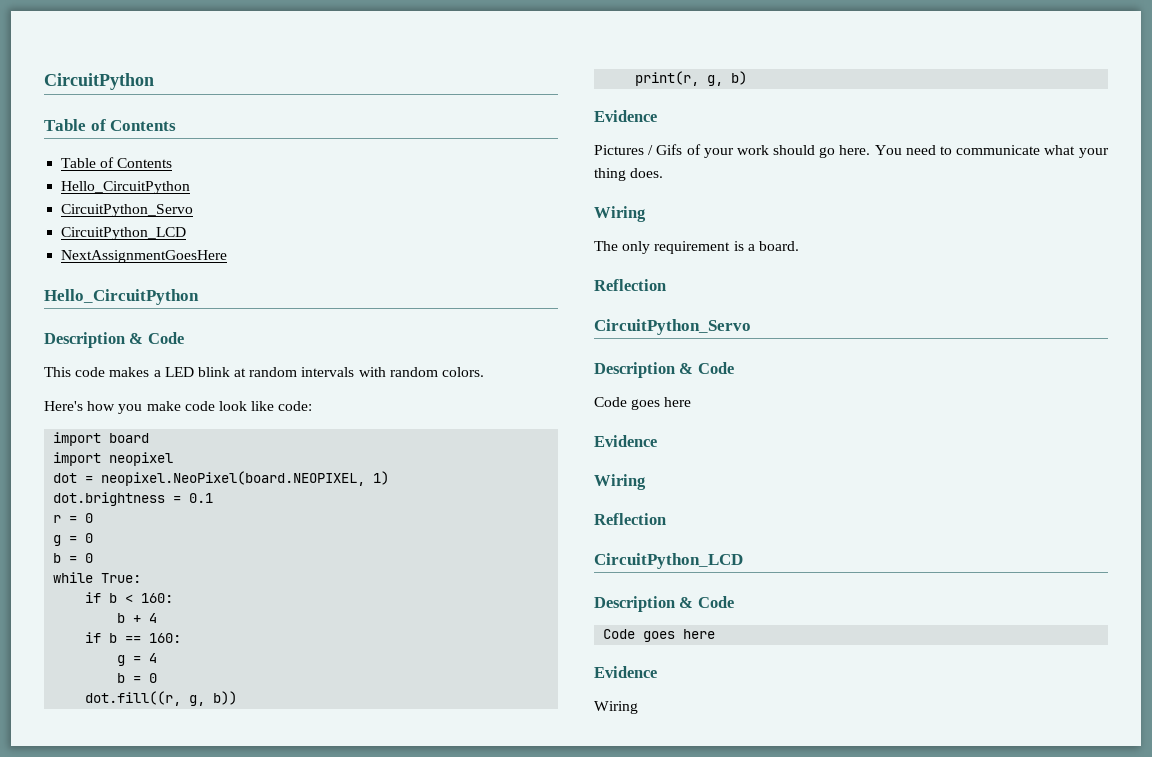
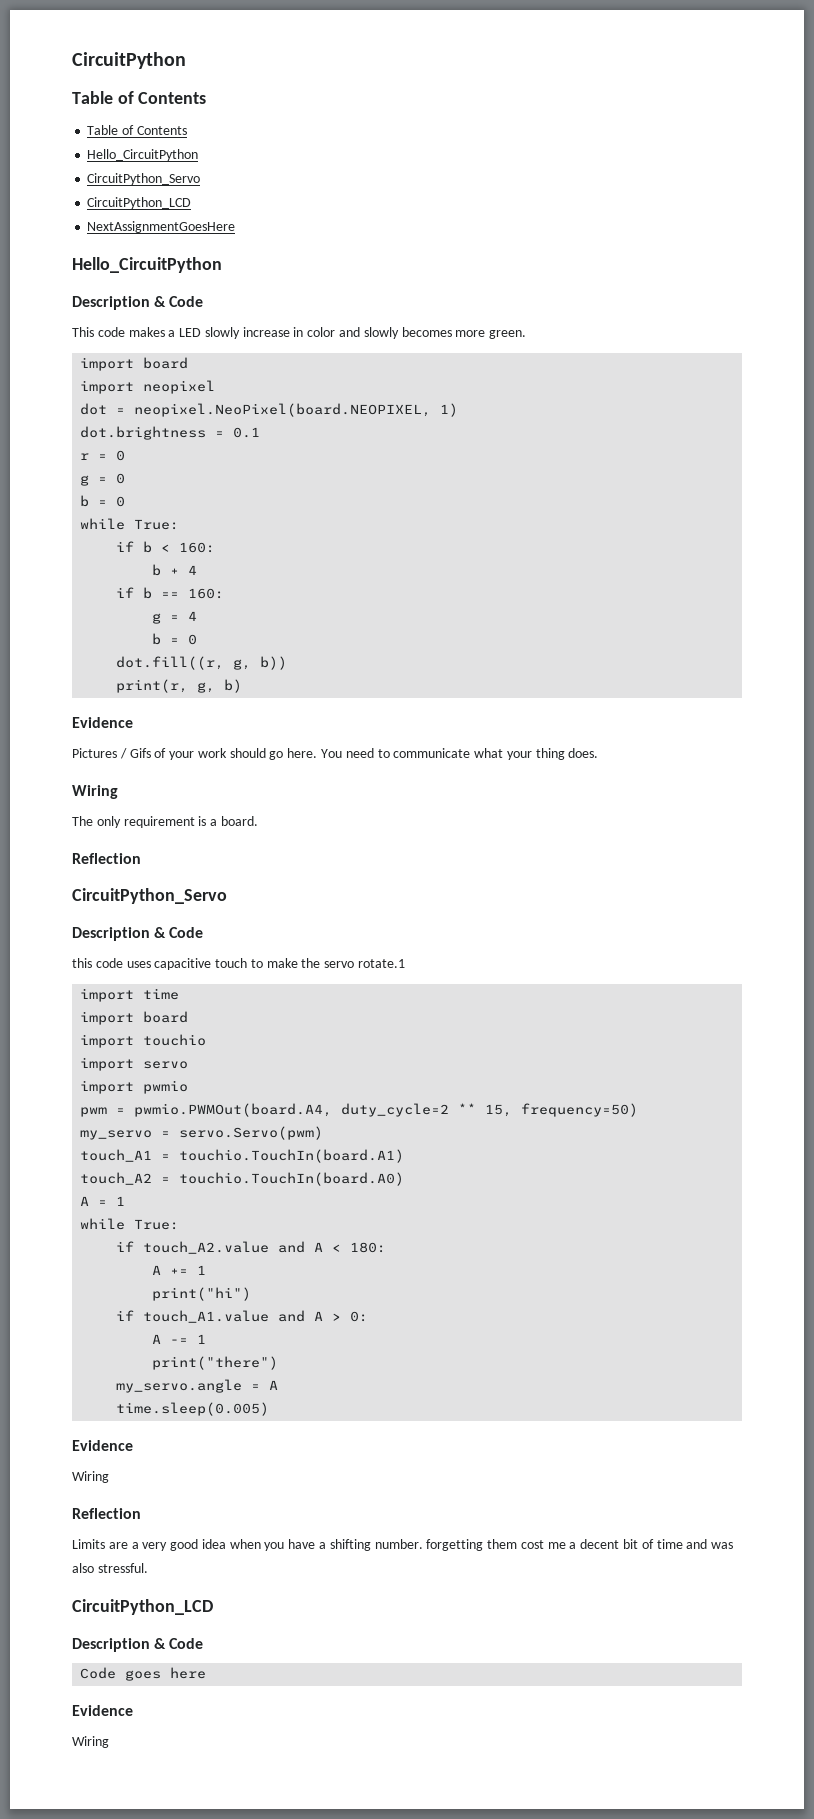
[197,367,485,377] [44,401,313,414] blink at random intervals with random colors. // Here's how you make code look like code: -> [204,327,527,339] slowly increase in color and slowly becomes more green.
[594,397,692,410] [594,435,657,447] [594,474,646,490] [594,513,666,525] Code goes here // Evidence // Wiring // Reflection -> [72,958,406,970] [80,988,180,1002] [80,1011,189,1025] [80,1034,207,1048] [80,1057,189,1071] [80,1080,189,1094] [80,1103,639,1117] [80,1126,324,1140] [80,1149,405,1163] [80,1172,405,1186] [80,1196,126,1206] [80,1218,180,1230] [116,1241,387,1254] [152,1265,207,1275] [152,1287,252,1301] [116,1310,369,1323] [152,1334,207,1344] [152,1356,279,1370] [116,1379,279,1393] [116,1402,270,1416] [72,1440,133,1451] [72,1471,109,1483] [72,1508,141,1519] [72,1539,734,1551] [72,1563,148,1573] this code uses capacitive touch to make the servo rotate.1 // import time // import board // import touchio // import servo // import pwmio // pwm = pwmio.PWMOut(board.A4, duty_cycle=2 ** 15, frequency=50) // my_servo = servo.Servo(pwm) // touch_A1 = touchio.TouchIn(board.A1) // touch_A2 = touchio.TouchIn(board.A0) // A = 1 // while True: // if touch_A2.value and A < 180: // A += 1 // print("hi") // if touch_A1.value and A > 0: // A -= 1 // print("there") // my_servo.angle = A // time.sleep(0.005) // Evidence // Wiring // Reflection // Limits are a very good idea when you have a shifting number. forgetting them cost me a decent bit of time and was also stressful.

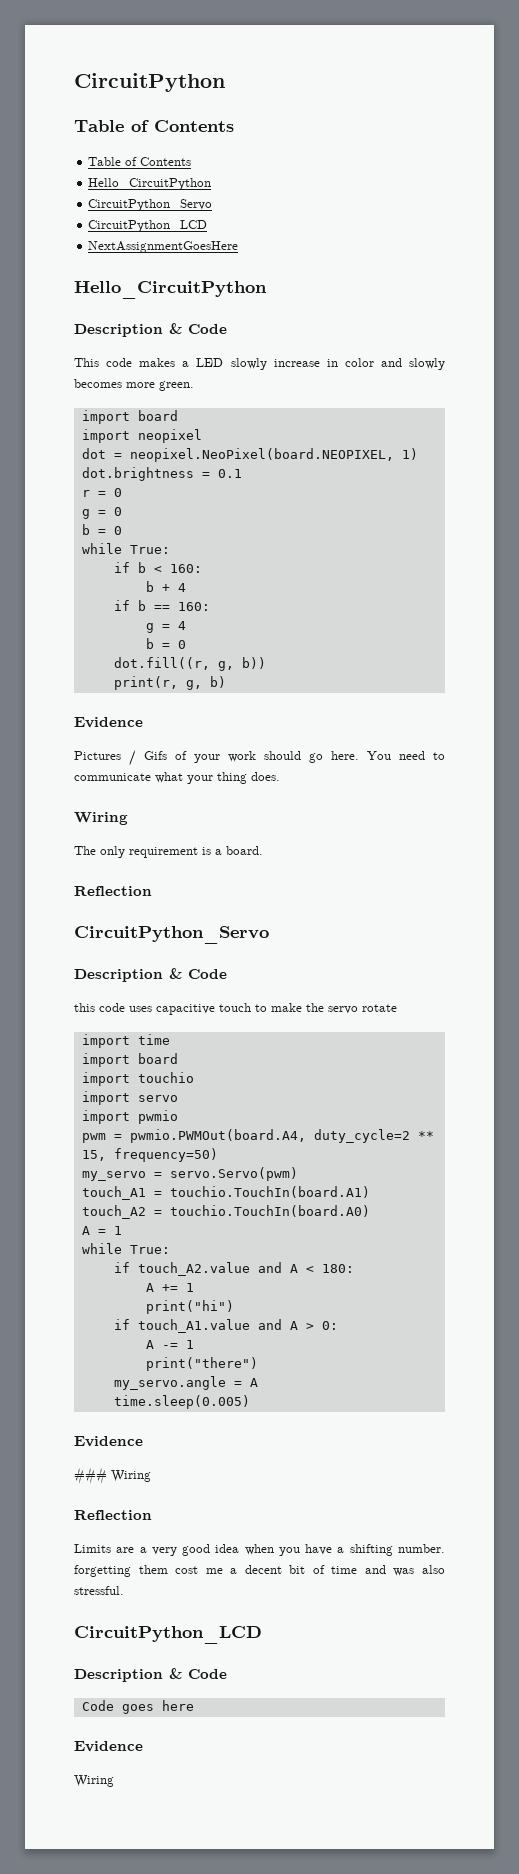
[358,959,406,968] rotate.1 -> [362,1004,397,1012] rotate
(133, 1445) none -> [74,1467,107,1484] ###

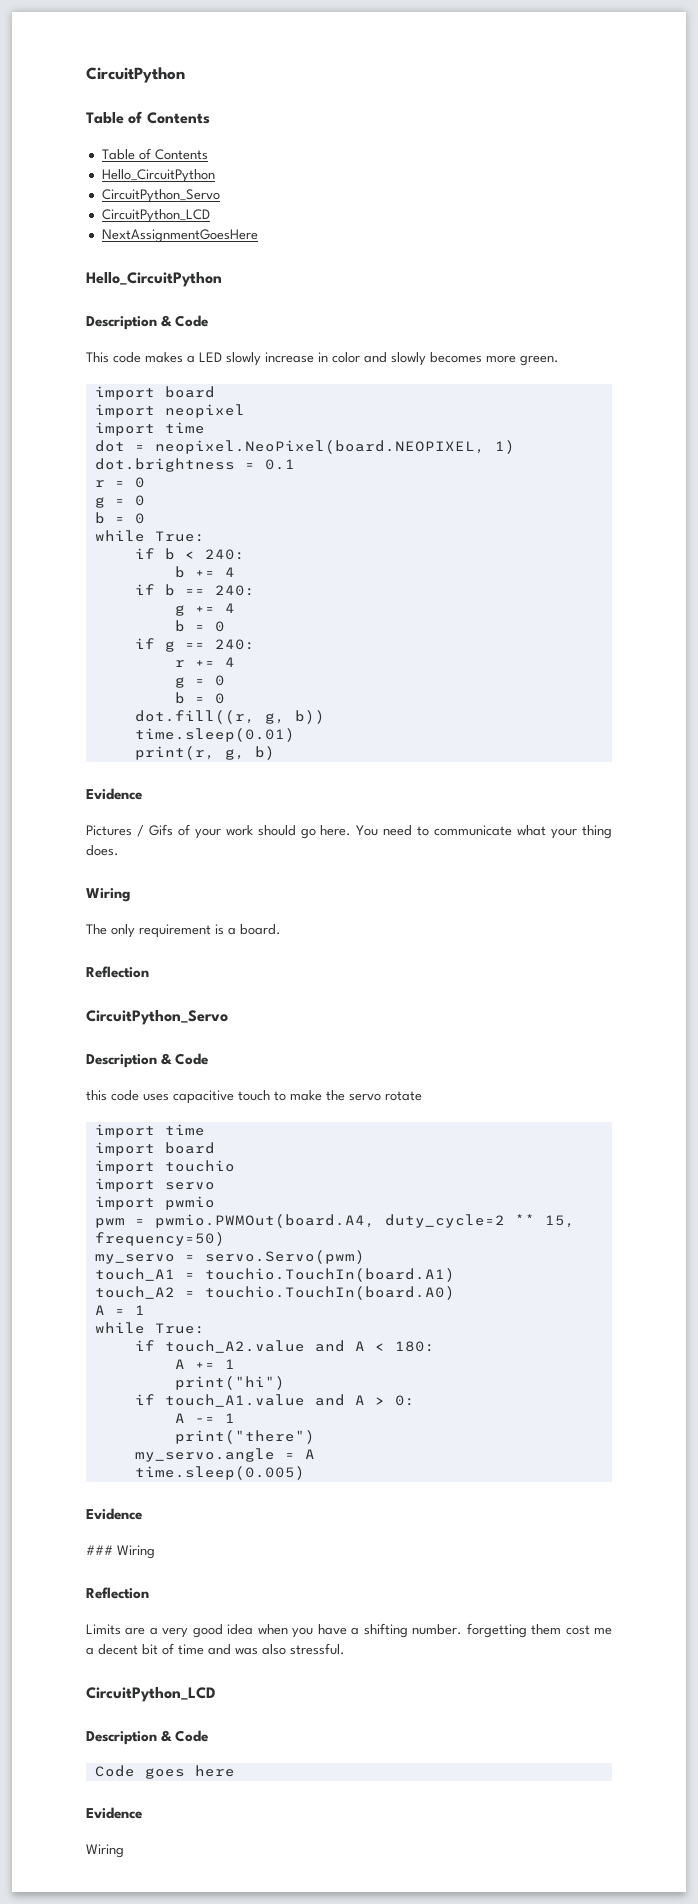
(202, 436) none -> [94,422,205,436] // import time
[169,564,202,573] [145,581,170,592] 160: // b + -> [204,549,245,560] [174,566,215,578] 240: // b +=
[177,602,210,611] [145,621,186,633] 160: // g = 4 -> [214,585,255,596] [174,603,235,616] [174,620,225,632] [134,638,255,652] [174,657,235,667] [174,675,225,688] 240: // g += 4 // b = 0 // if g == 240: // r += 4 // g = 0
(266, 663) none -> [134,728,295,742] // time.sleep(0.01)

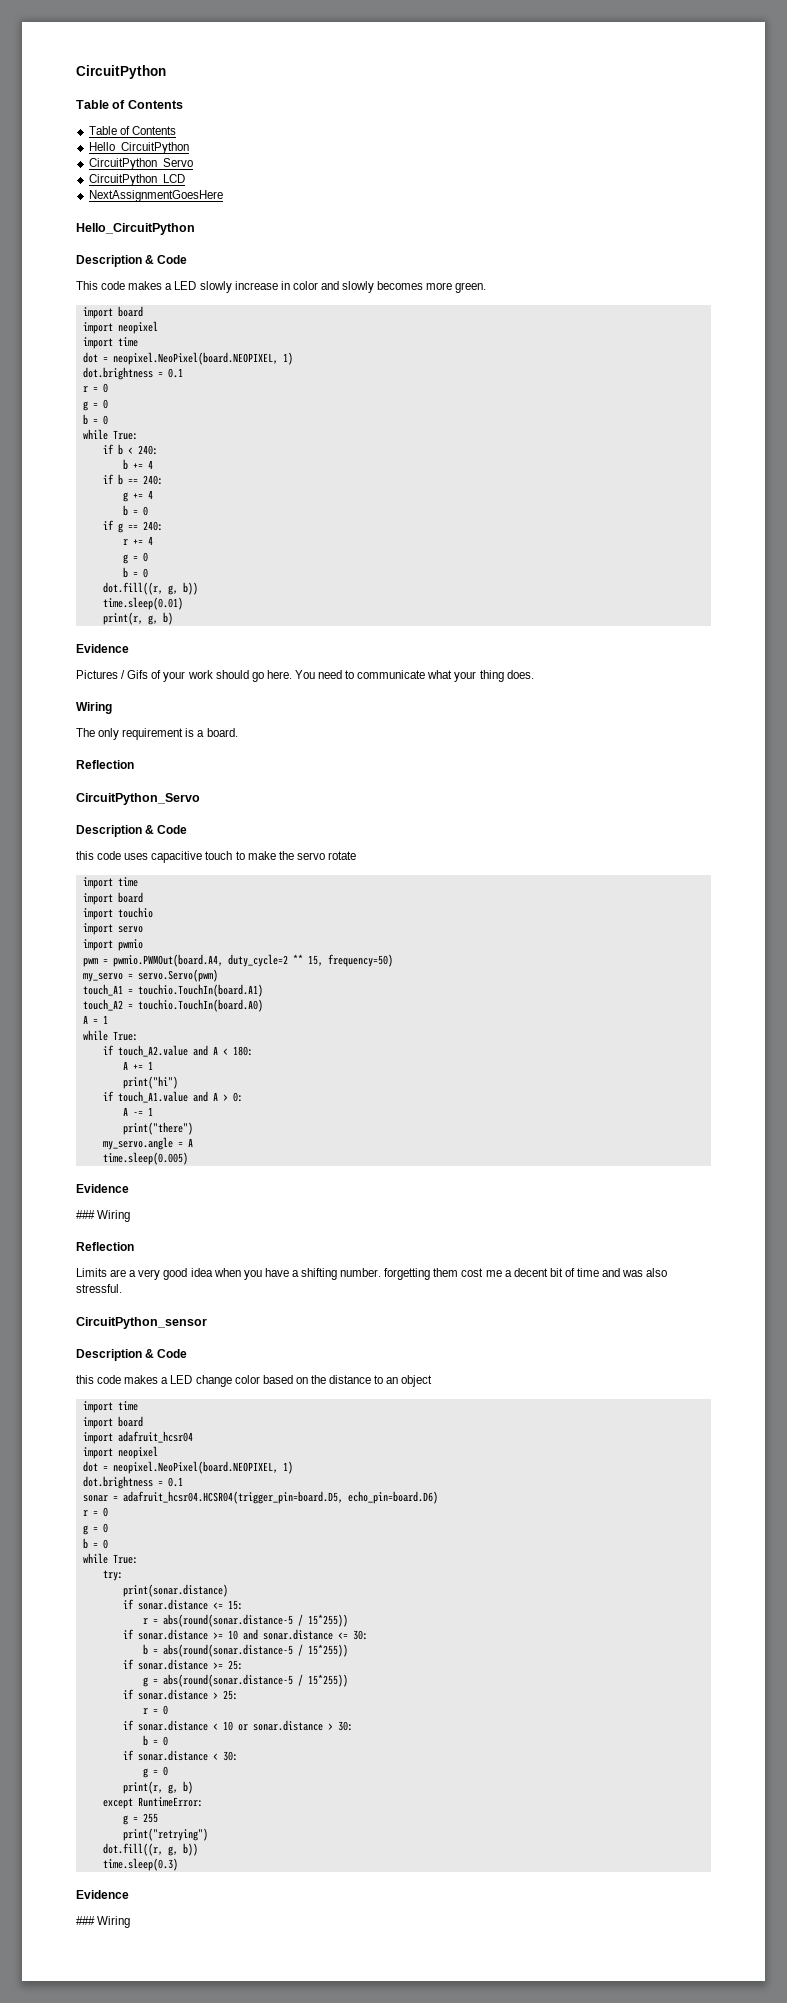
[86,1687,216,1702] [86,1730,209,1745] [94,1765,235,1779] [86,1807,142,1819] CircuitPython_LCD // Description & Code // Code goes here // Evidence // -> [76,1317,207,1329] [76,1349,188,1361] [76,1375,433,1387] [82,1401,138,1413] [82,1416,143,1429] [82,1431,193,1444] [82,1446,158,1459] [82,1461,293,1474] [82,1476,183,1489] [82,1491,438,1504] [82,1507,108,1517] [82,1523,108,1535] [82,1538,108,1549] [82,1553,138,1564] [102,1570,123,1581] [122,1584,228,1597] [122,1599,243,1610] [142,1614,348,1627] [122,1629,368,1640] [142,1644,348,1657] [122,1659,243,1670] [142,1674,348,1687] [122,1689,238,1700] [142,1705,168,1715] [122,1720,353,1731] [142,1735,168,1746] [122,1750,238,1761] [142,1766,168,1778] [122,1781,193,1794] [102,1797,203,1809] [122,1813,158,1825] [122,1828,208,1841] [102,1843,198,1856] [102,1858,178,1871] [76,1890,129,1899] [76,1916,95,1925] CircuitPython_sensor // Description & Code // this code makes a LED change color based on the distance to an object // import time // import board // import adafruit_hcsr04 // import neopixel // dot = neopixel.NeoPixel(board.NEOPIXEL, 1) // dot.brightness = 0.1 // sonar = adafruit_hcsr04.HCSR04(trigger_pin=board.D5, echo_pin=board.D6) // r = 0 // g = 0 // b = 0 // while True: // try: // print(sonar.distance) // if sonar.distance <= 15: // r = abs(round(sonar.distance-5 / 15*255)) // if sonar.distance >= 10 and sonar.distance <= 30: // b = abs(round(sonar.distance-5 / 15*255)) // if sonar.distance >= 25: // g = abs(round(sonar.distance-5 / 15*255)) // if sonar.distance > 25: // r = 0 // if sonar.distance < 10 or sonar.distance > 30: // b = 0 // if sonar.distance < 30: // g = 0 // print(r, g, b) // except RuntimeError: // g = 255 // print("retrying") // dot.fill((r, g, b)) // time.sleep(0.3) // Evidence // ###

